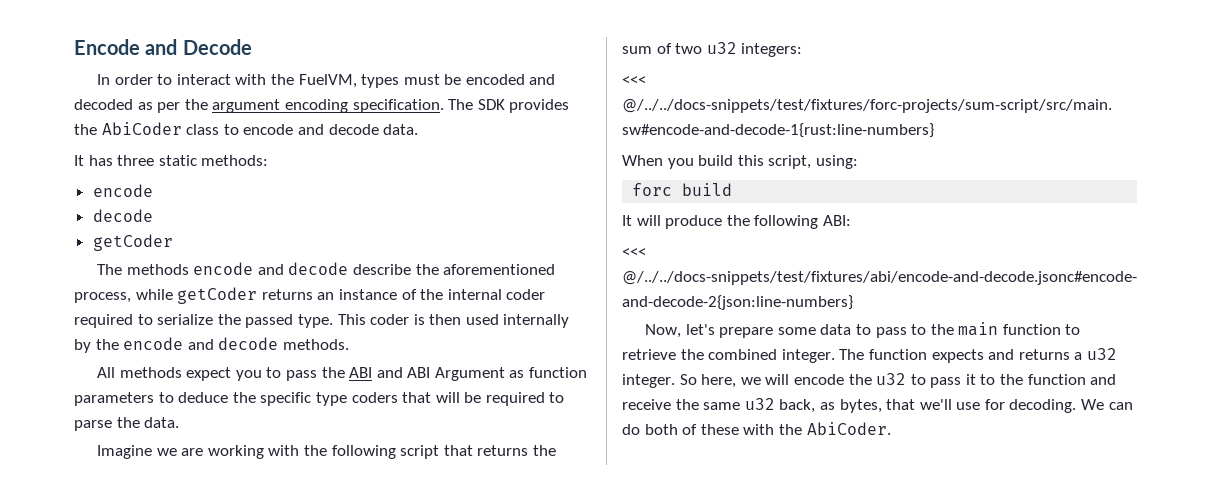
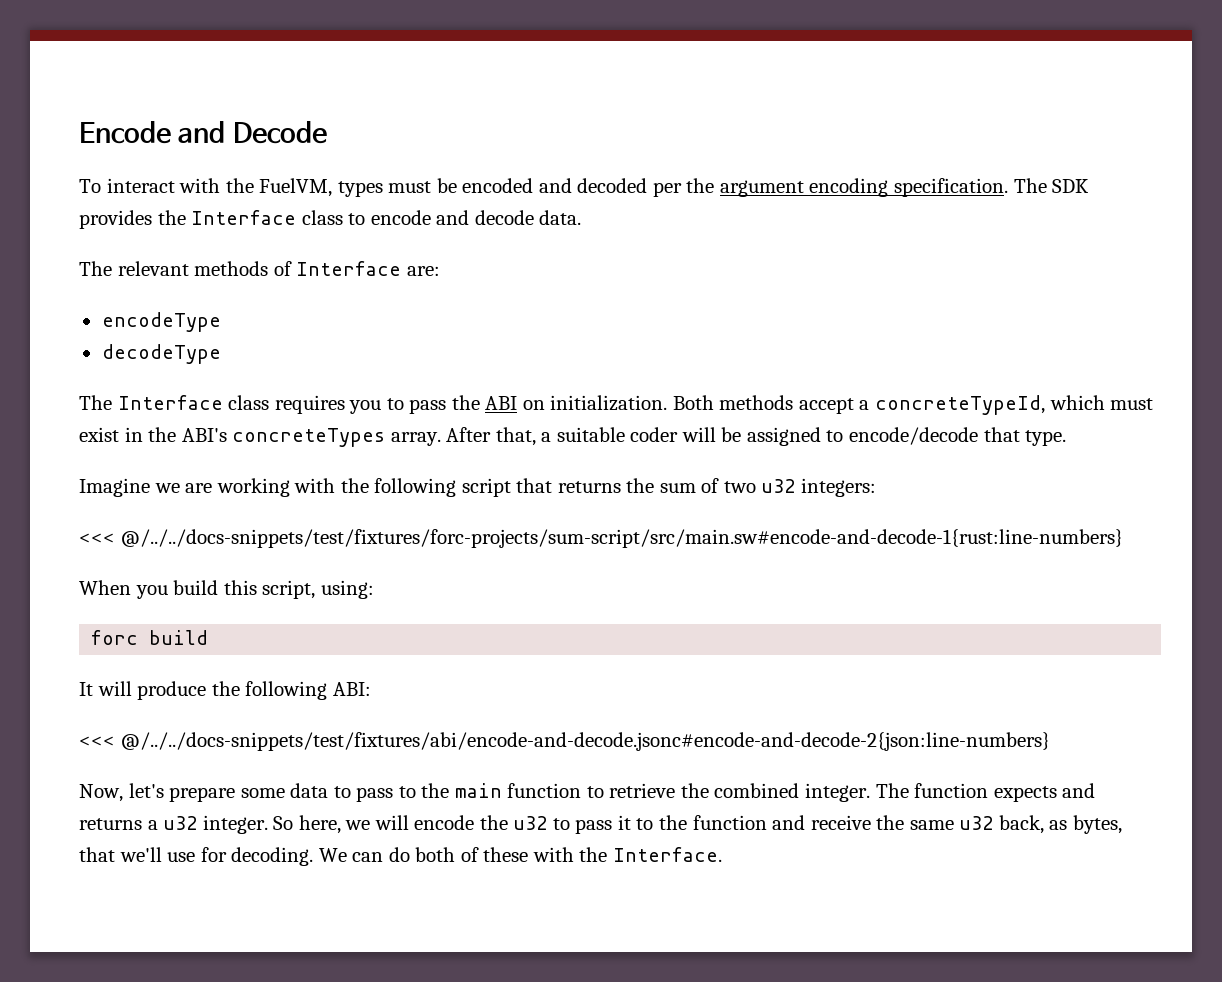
[96,74,173,85] In order to -> [79,179,101,193] To
[137,102,153,110] as -> (648, 185) none
[101,122,182,135] AbiCoder -> [191,210,297,225] Interface
[74,155,269,166] [92,184,153,197] [92,209,153,222] [92,234,173,251] [96,262,556,275] [74,287,546,304] [74,314,570,328] [74,337,349,353] [96,367,232,381] It has three static methods: // encode // decode // getCoder // The methods encode and decode describe the aforementioned process, while getCoder returns an instance of the internal coder required to serialize the passed type. This coder is then used internally by the encode and decode methods. // All methods expect -> [79,261,440,276] [101,312,221,332] [101,344,221,364] [79,395,345,414] The relevant methods of Interface are: // encodeType // decodeType // The Interface class requires
[376,367,588,381] [74,392,565,406] [74,417,180,431] and ABI Argument as function parameters to deduce the specific type coders that will be required to parse the data. -> [522,395,1154,415] [79,427,1067,447] on initialization. Both methods accept a concreteTypeId, which must exist in the ABI's concreteTypes array. After that, a suitable coder will be assigned to encode/decode that type.
[806,422,891,435] AbiCoder. -> [612,847,722,862] Interface.

